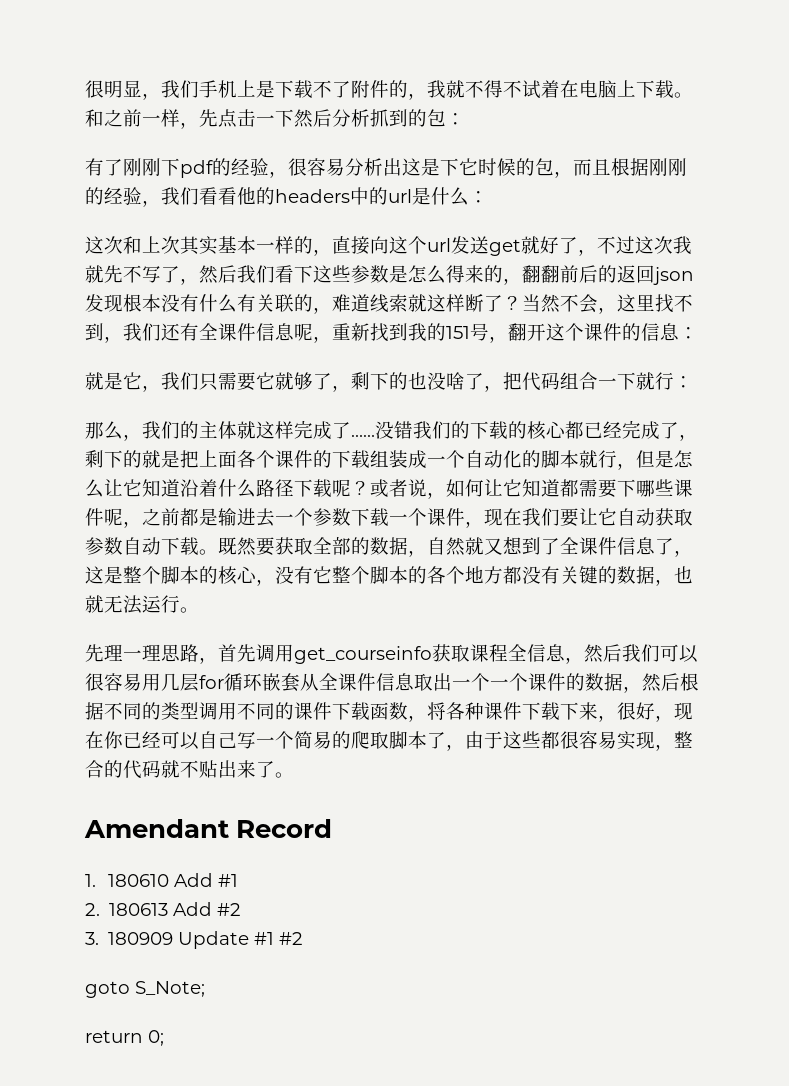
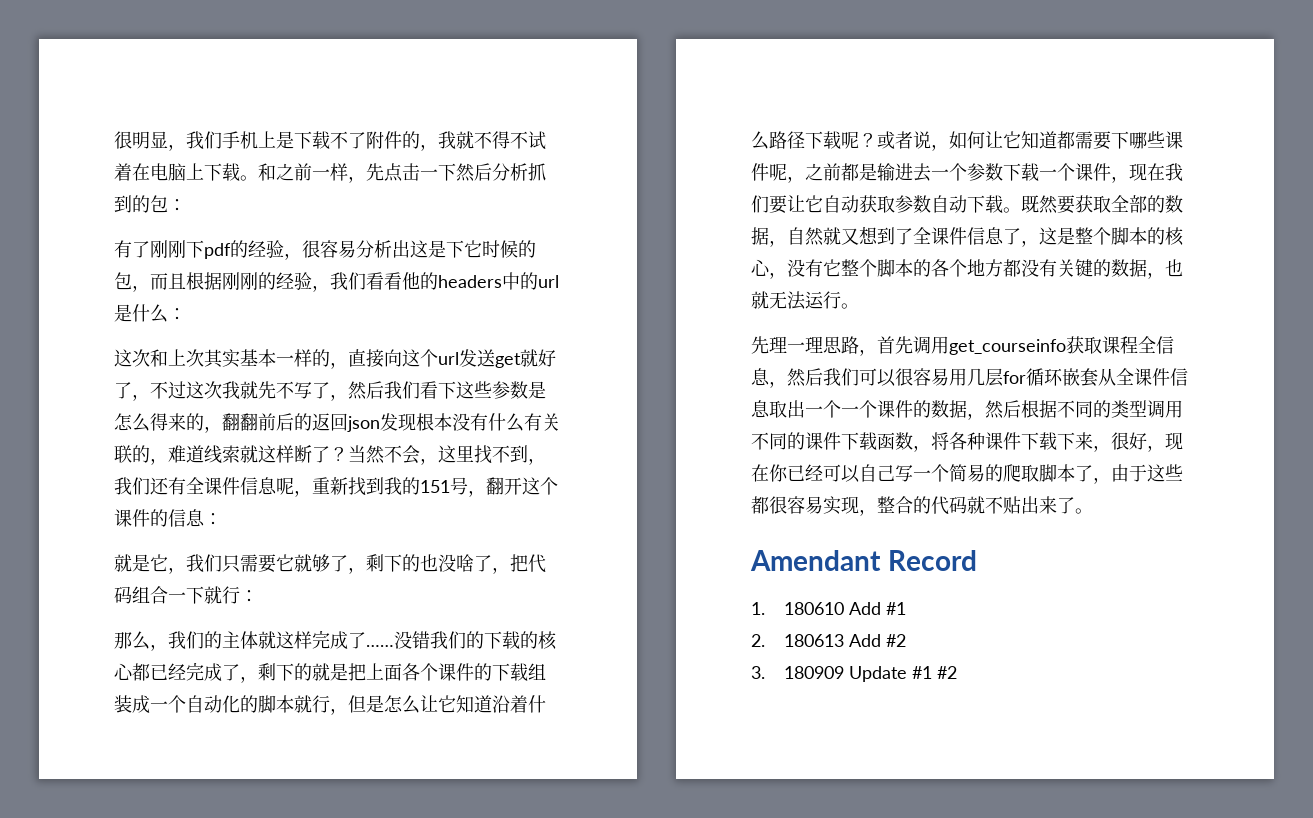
[85,981,205,998] [85,1030,164,1046] // goto S_Note; // return 0; -> (957, 672) none

